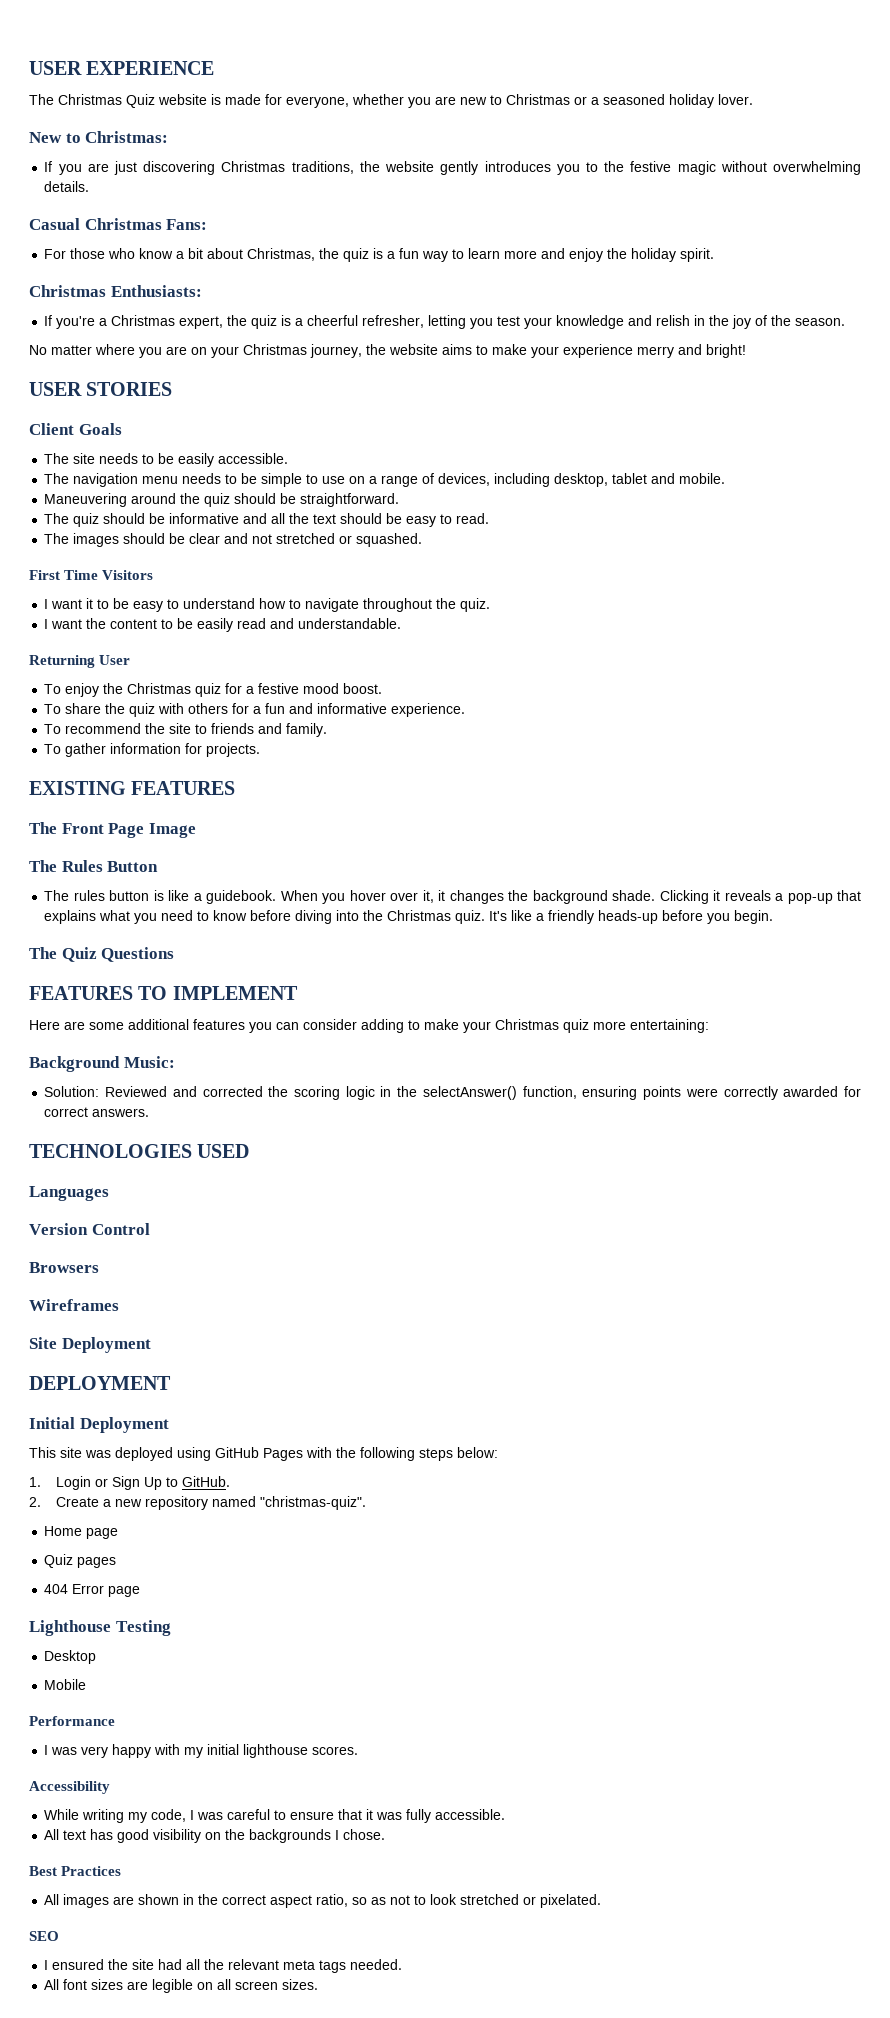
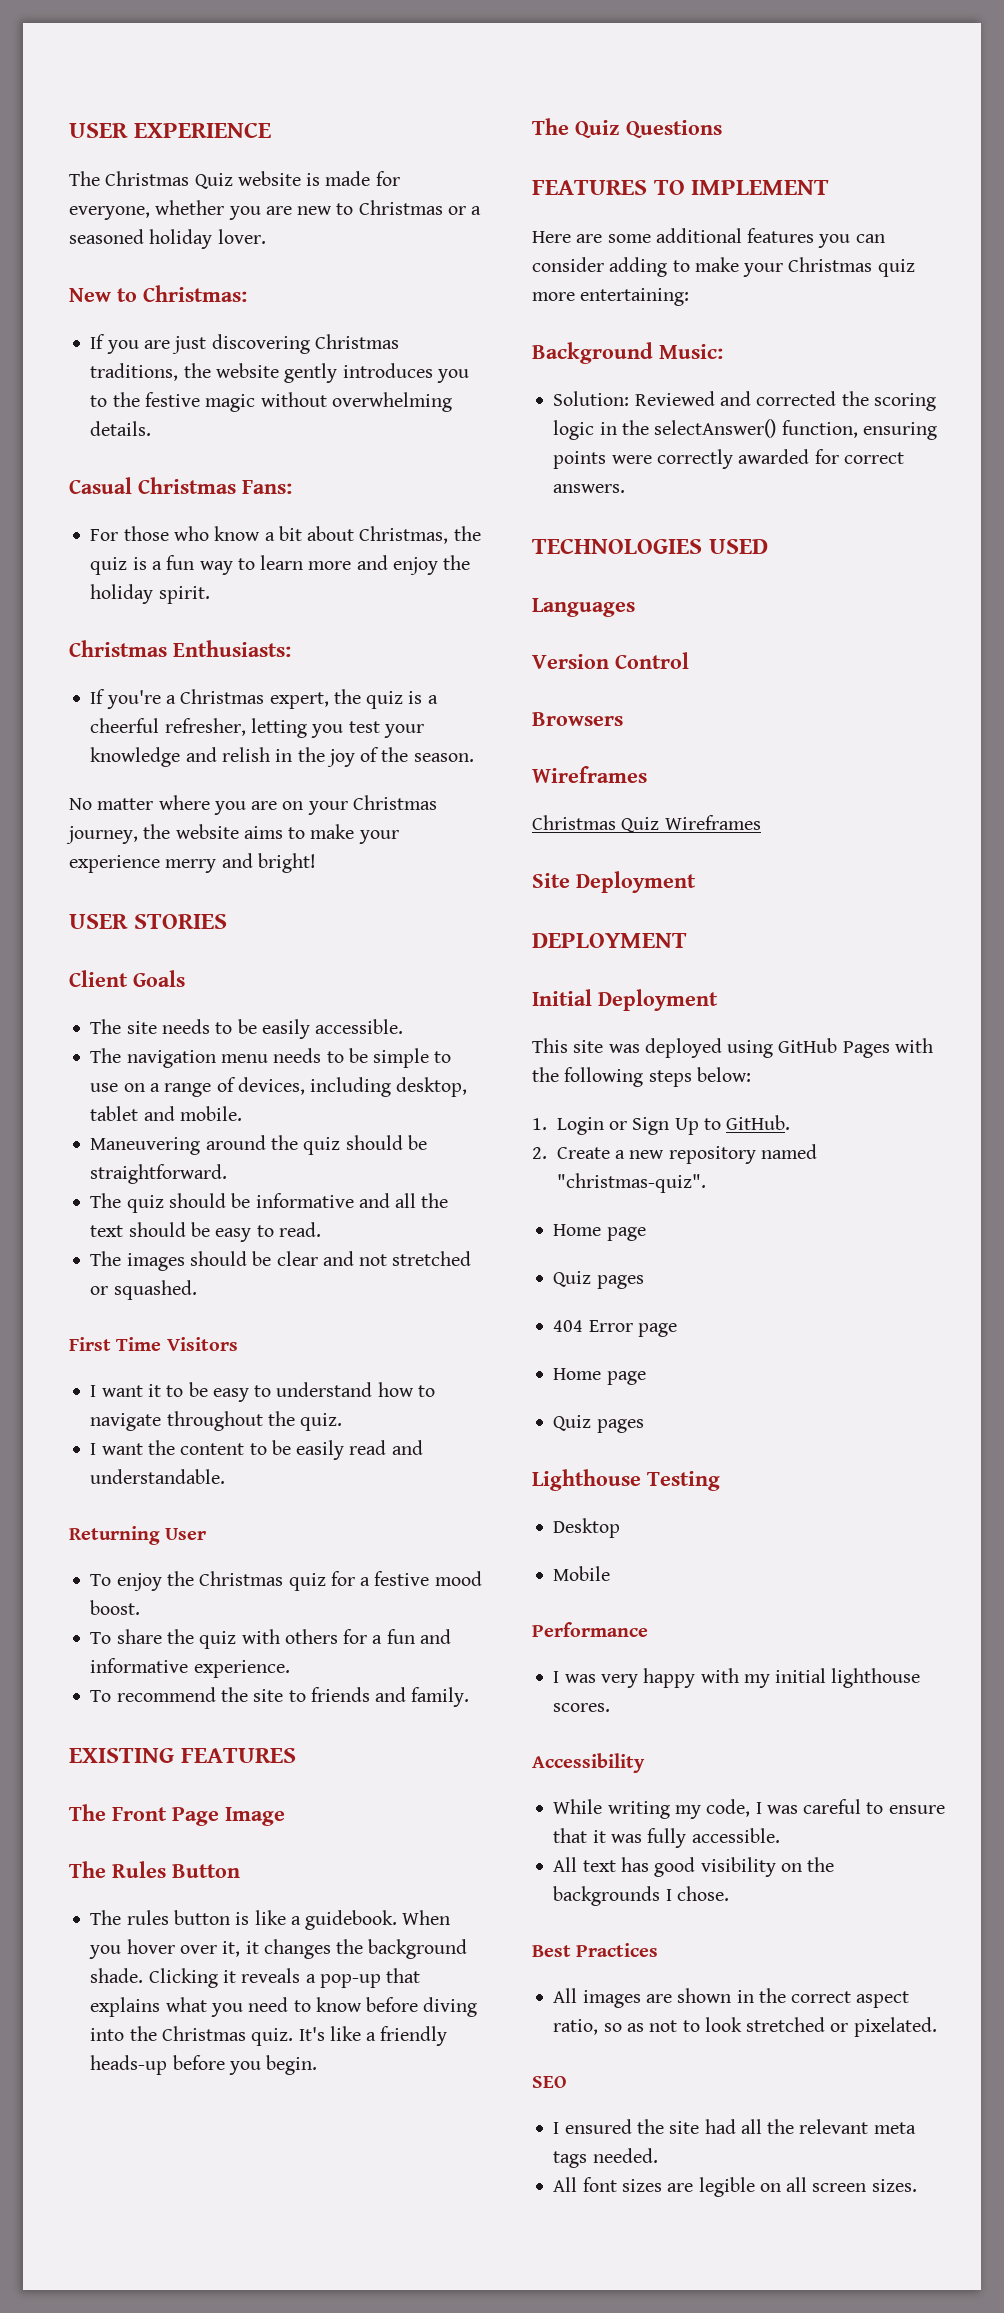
[44,743,261,757] // To gather information for projects. -> (470, 1697) none
(119, 1305) none -> [532,815,761,833] // Christmas Quiz Wireframes
(141, 1591) none -> [553,1368,646,1385] [553,1415,644,1433] // Home page // Quiz pages

